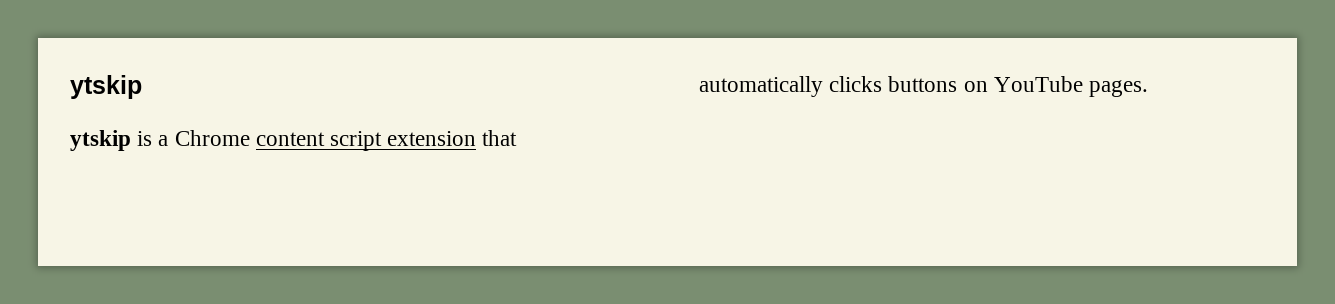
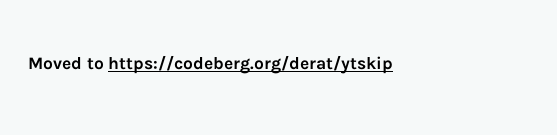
[70,75,142,99] [70,130,518,151] [699,76,1149,97] ytskip // ytskip is a Chrome content script extension that automatically clicks buttons on YouTube pages. -> [28,55,394,74] Moved to https://codeberg.org/derat/ytskip

